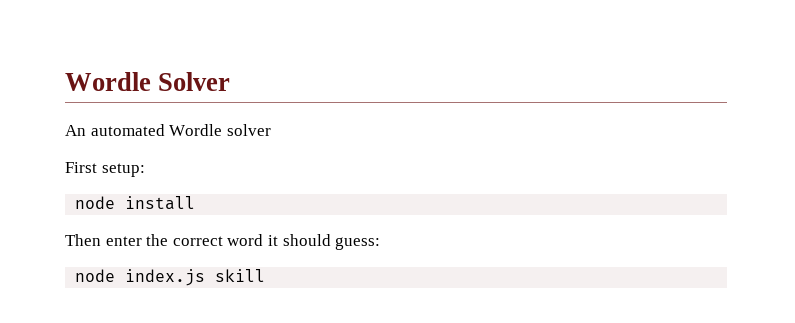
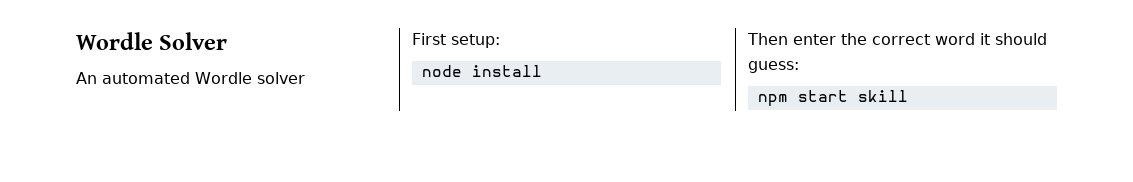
[75,269,206,286] node index.js -> [757,90,848,106] npm start

